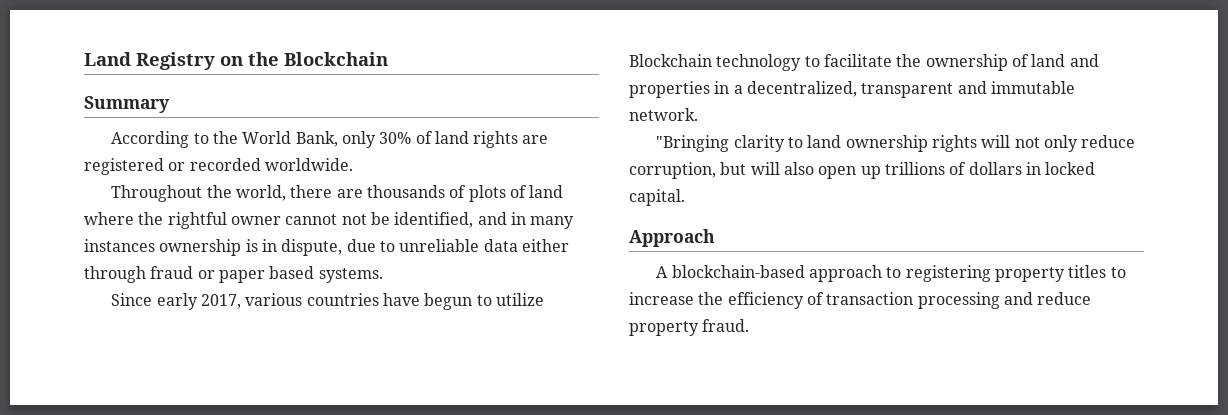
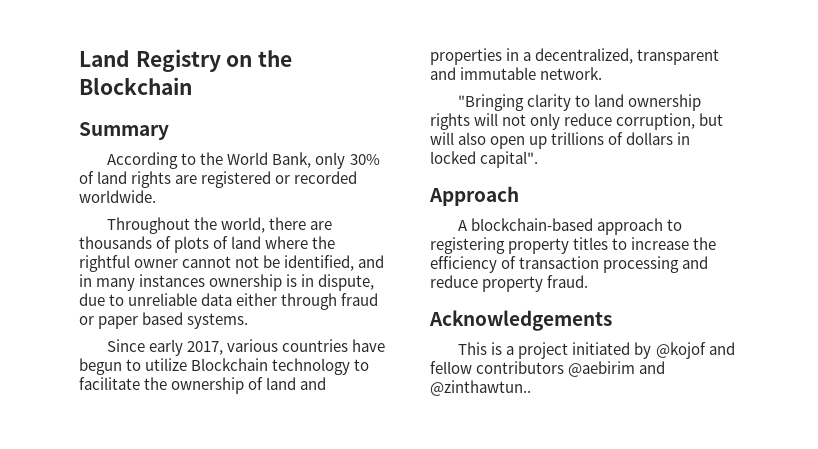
[629,189,685,206] capital. -> [480,151,539,168] capital".
(750, 325) none -> [429,310,612,331] [458,342,735,359] [430,361,666,377] [430,380,531,396] // Acknowledgements // This is a project initiated by @kojof and fellow contributors @aebirim and @zinthawtun..

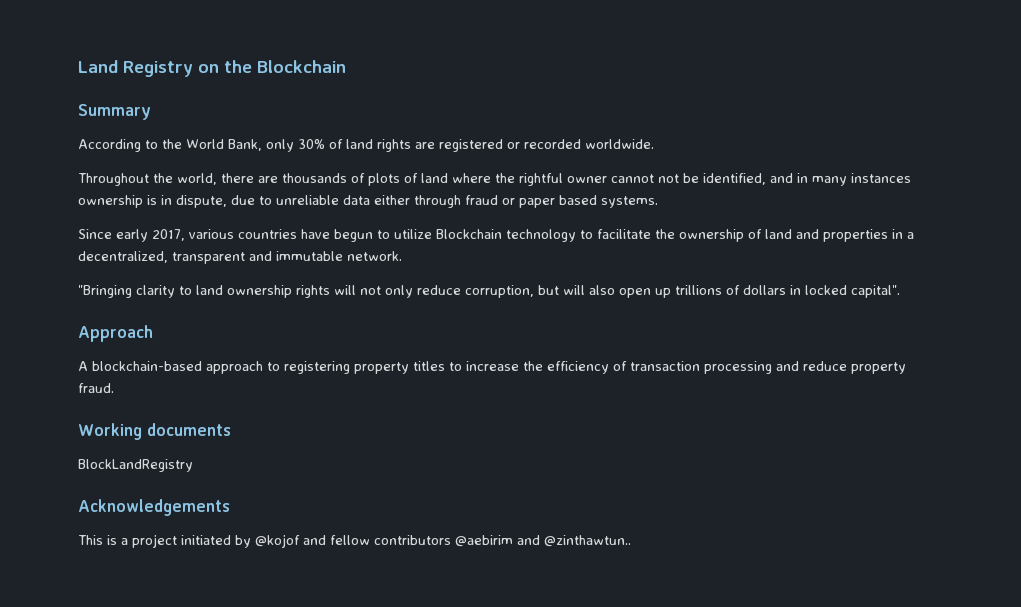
(589, 281) none -> [78,423,231,440] [78,459,193,472] // Working documents // BlockLandRegistry

